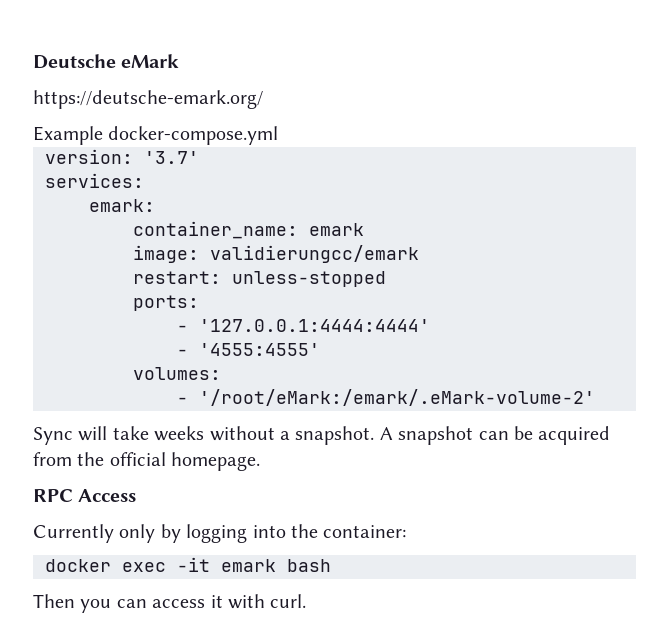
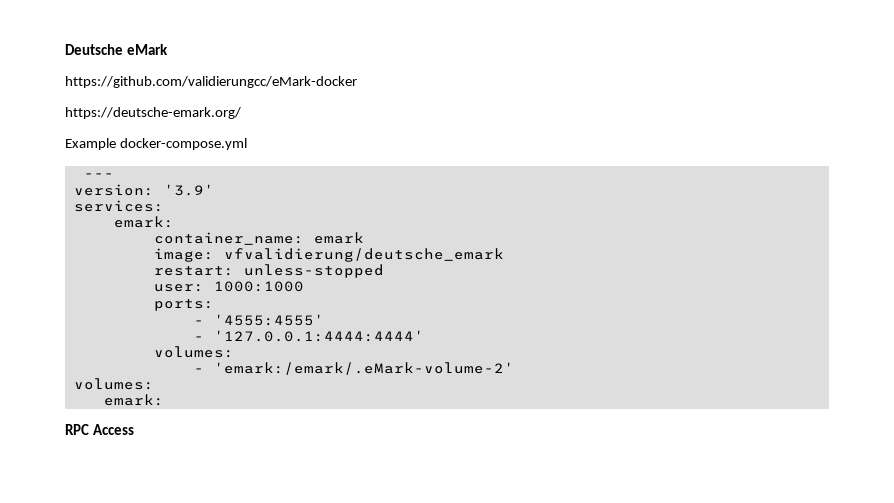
(180, 61) none -> [65,76,357,88] // https://github.com/validierungcc/eMark-docker
(279, 135) none -> [83,173,114,178] // ---
[144,151,199,164] '3.7' -> [163,184,214,196] '3.9'
[210,245,419,263] validierungcc/emark -> [223,248,504,262] vfvalidierung/deutsche_emark
(386, 279) none -> [153,281,304,292] // user: 1000:1000
(199, 303) none -> [193,314,324,326] // - '4555:4555'
[177,343,320,356] [133,367,221,380] [177,389,595,406] [33,426,611,445] [33,452,261,471] [33,489,137,502] [33,524,407,543] [45,557,331,572] [33,594,307,613] // - '4555:4555' // volumes: // - '/root/eMark:/emark/.eMark-volume-2' // Sync will take weeks without a snapshot. A snapshot can be acquired from the official homepage. // RPC Access // Currently only by logging into the container: // docker exec -it emark bash // Then you can access it with curl. -> [153,346,234,358] [193,362,514,375] [73,378,154,390] [103,394,164,406] [65,424,134,435] // volumes: // - 'emark:/emark/.eMark-volume-2' // volumes: // emark: // RPC Access

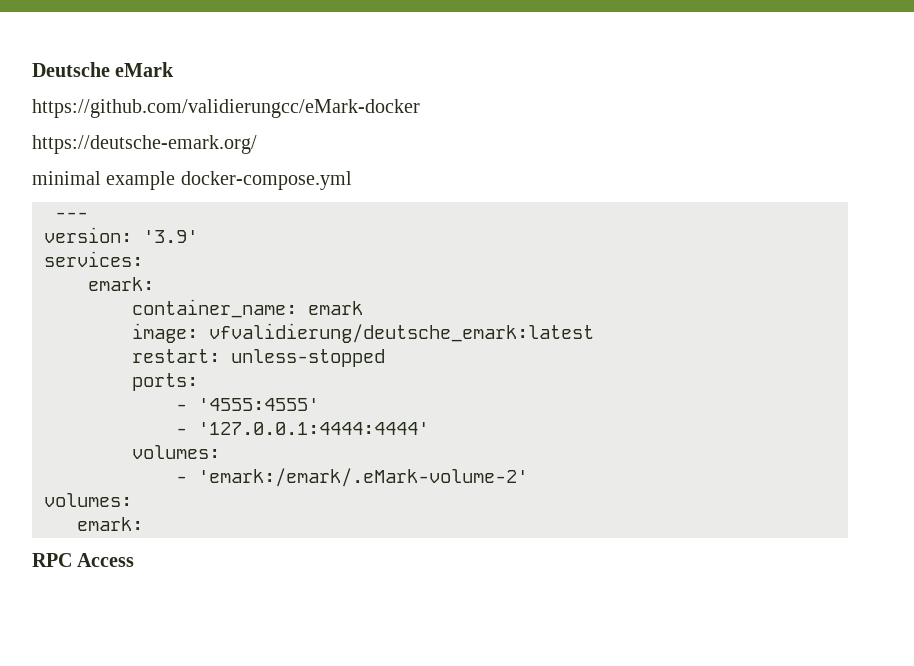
[65,138,116,150] Example -> [32,171,176,190] minimal example
[223,248,504,262] vfvalidierung/deutsche_emark -> [209,323,594,343] vfvalidierung/deutsche_emark:latest
[153,281,304,292] // user: 1000:1000 -> (385, 358) none

